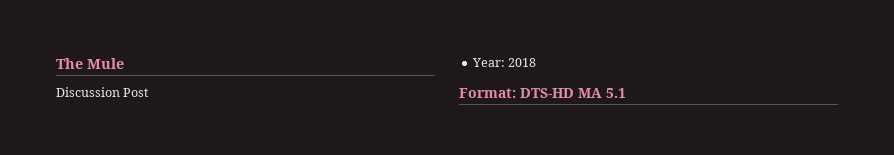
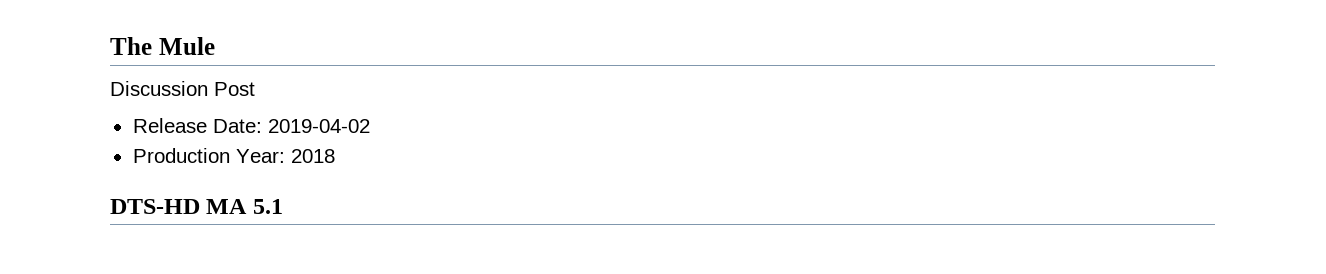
(150, 92) none -> [132,118,370,133] [132,148,230,163] Release Date: 2019-04-02 // Production
[459,88,516,98] Format: -> (335, 156) none

